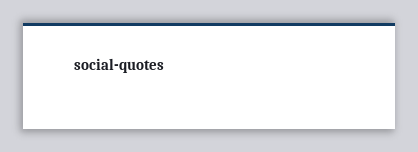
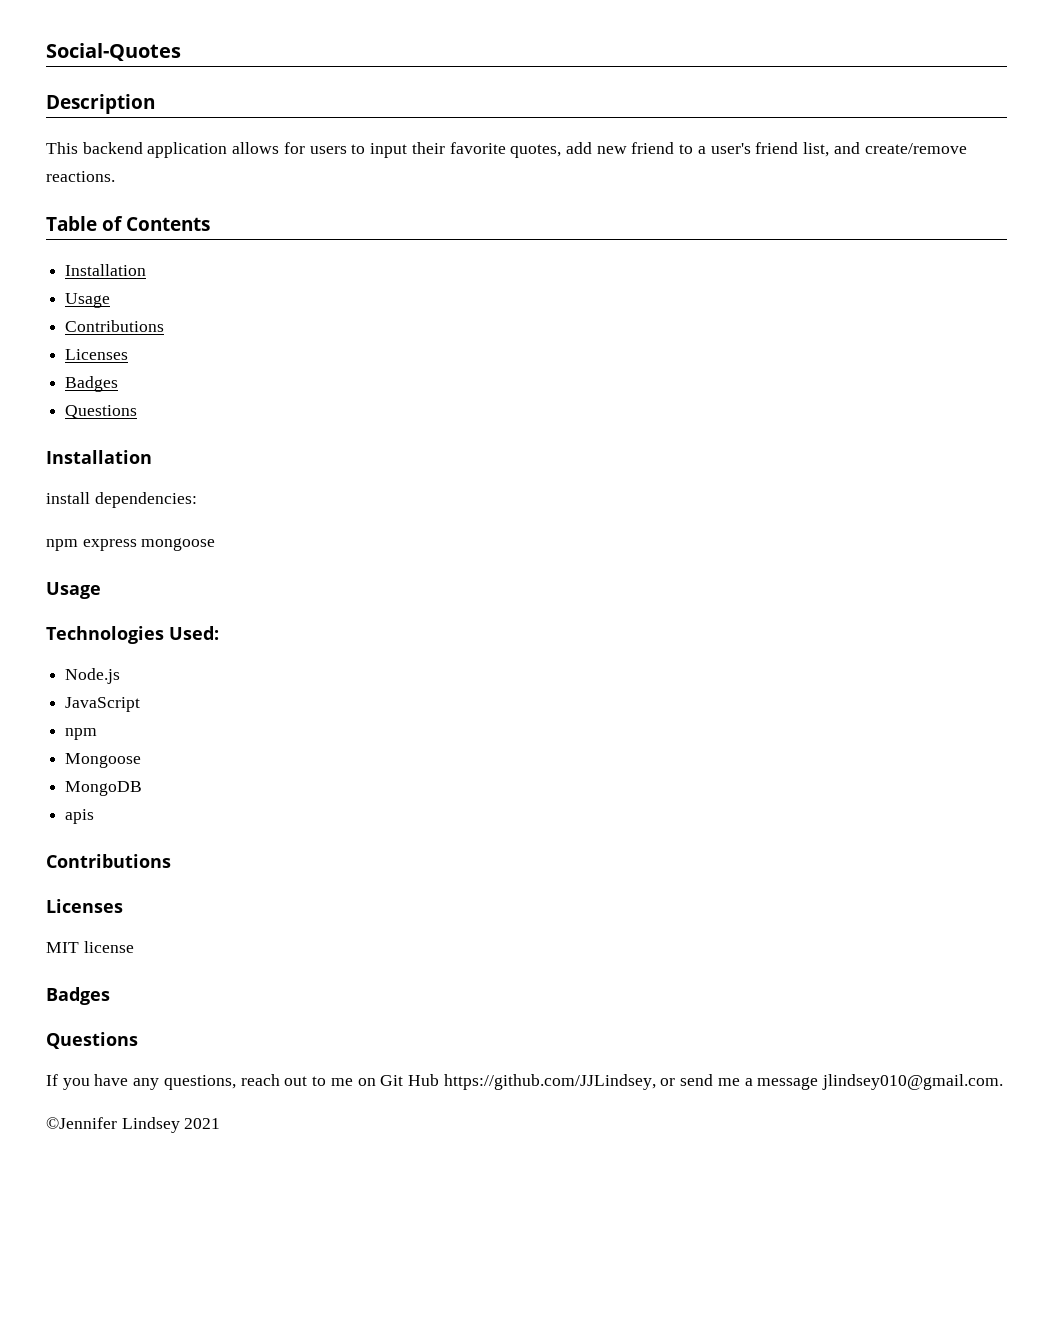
[74,58,164,73] social-quotes -> [46,43,181,61] [46,94,155,114] [46,142,967,158] [46,171,115,182] [46,216,210,231] [65,264,147,276] [65,293,111,308] [65,320,165,332] [65,349,129,360] [65,376,119,392] [65,405,138,419] [46,450,152,464] [46,492,197,508] [46,538,216,551] [46,582,101,599] [46,626,219,644] [65,668,121,684] [65,697,141,712] [65,728,98,740] [65,753,142,768] [65,781,143,796] [65,809,95,824] [46,854,171,868] [46,899,123,913] [46,941,134,953] [46,987,110,1005] [46,1032,138,1049] [46,1074,1004,1090] [46,1117,221,1133] Social-Quotes // Description // This backend application allows for users to input their favorite quotes, add new friend to a user's friend list, and create/remove reactions. // Table of Contents // Installation // Usage // Contributions // Licenses // Badges // Questions // Installation // install dependencies: // npm express mongoose // Usage // Technologies Used: // Node.js // JavaScript // npm // Mongoose // MongoDB // apis // Contributions // Licenses // MIT license // Badges // Questions // If you have any questions, reach out to me on Git Hub https://github.com/JJLindsey, or send me a message jlindsey010@gmail.com. // ©Jennifer Lindsey 2021

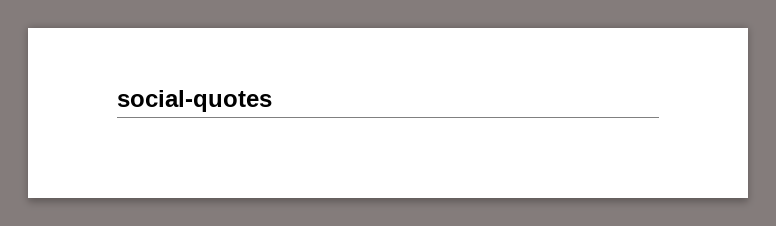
[46,43,181,61] [46,94,155,114] [46,142,967,158] [46,171,115,182] [46,216,210,231] [65,264,147,276] [65,293,111,308] [65,320,165,332] [65,349,129,360] [65,376,119,392] [65,405,138,419] [46,450,152,464] [46,492,197,508] [46,538,216,551] [46,582,101,599] [46,626,219,644] [65,668,121,684] [65,697,141,712] [65,728,98,740] [65,753,142,768] [65,781,143,796] [65,809,95,824] [46,854,171,868] [46,899,123,913] [46,941,134,953] [46,987,110,1005] [46,1032,138,1049] [46,1074,1004,1090] [46,1117,221,1133] Social-Quotes // Description // This backend application allows for users to input their favorite quotes, add new friend to a user's friend list, and create/remove reactions. // Table of Contents // Installation // Usage // Contributions // Licenses // Badges // Questions // Installation // install dependencies: // npm express mongoose // Usage // Technologies Used: // Node.js // JavaScript // npm // Mongoose // MongoDB // apis // Contributions // Licenses // MIT license // Badges // Questions // If you have any questions, reach out to me on Git Hub https://github.com/JJLindsey, or send me a message jlindsey010@gmail.com. // ©Jennifer Lindsey 2021 -> [117,90,272,112] social-quotes

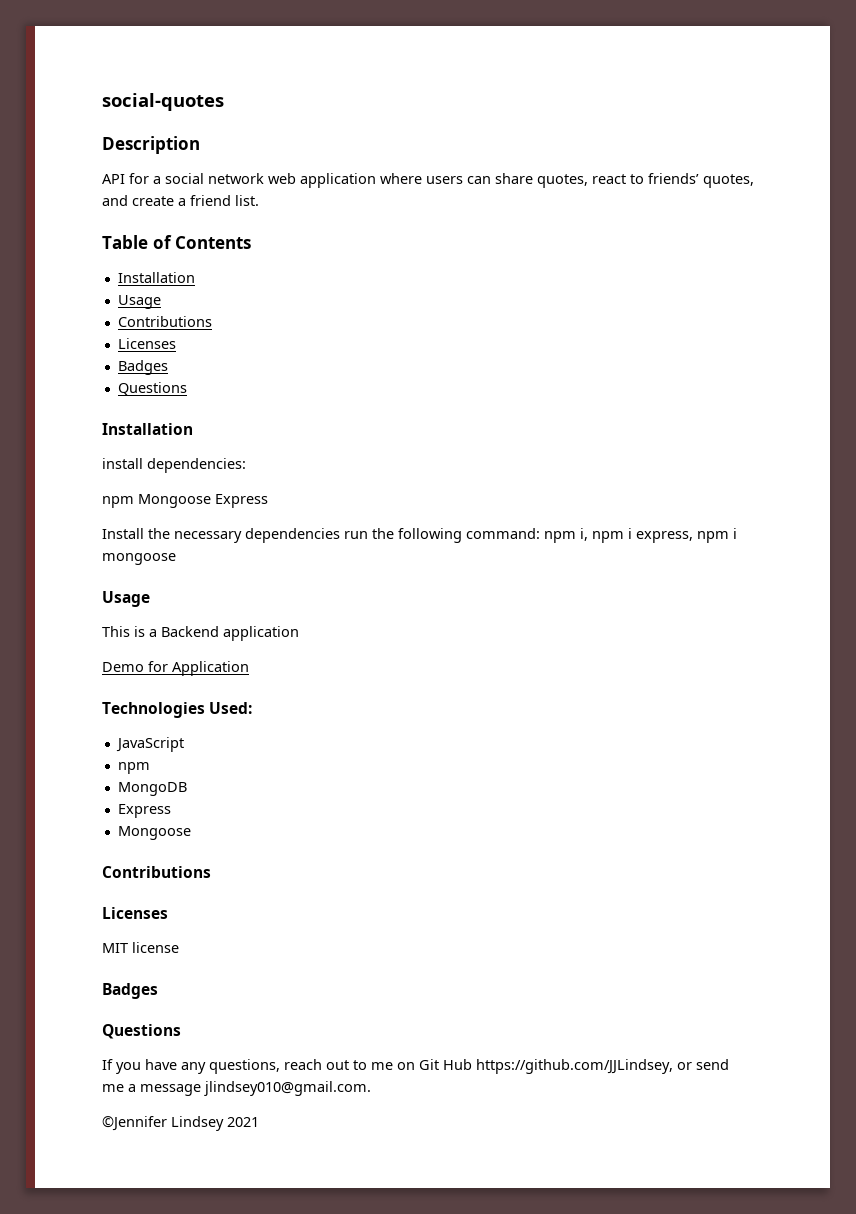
(272, 101) none -> [102,136,200,154] [102,173,754,188] [102,195,259,206] [102,235,252,249] [117,272,195,283] [117,295,161,309] [117,316,212,327] [117,338,176,349] [117,360,168,375] [117,382,187,396] [102,423,193,435] [102,458,246,473] [102,494,268,508] [102,528,737,543] [102,553,176,565] [102,591,150,607] [102,626,299,641] [102,661,249,676] [102,702,253,718] [115,737,184,752] [117,762,150,774] [117,782,187,796] [117,804,171,818] [117,826,191,840] [102,866,211,878] [102,907,168,919] [102,942,179,953] [102,983,158,999] [102,1024,181,1039] [102,1059,729,1074] [102,1081,371,1096] [102,1116,259,1131] // Description // API for a social network web application where users can share quotes, react to friends’ quotes, and create a friend list. // Table of Contents // Installation // Usage // Contributions // Licenses // Badges // Questions // Installation // install dependencies: // npm Mongoose Express // Install the necessary dependencies run the following command: npm i, npm i express, npm i mongoose // Usage // This is a Backend application // Demo for Application // Technologies Used: // JavaScript // npm // MongoDB // Express // Mongoose // Contributions // Licenses // MIT license // Badges // Questions // If you have any questions, reach out to me on Git Hub https://github.com/JJLindsey, or send me a message jlindsey010@gmail.com. // ©Jennifer Lindsey 2021

